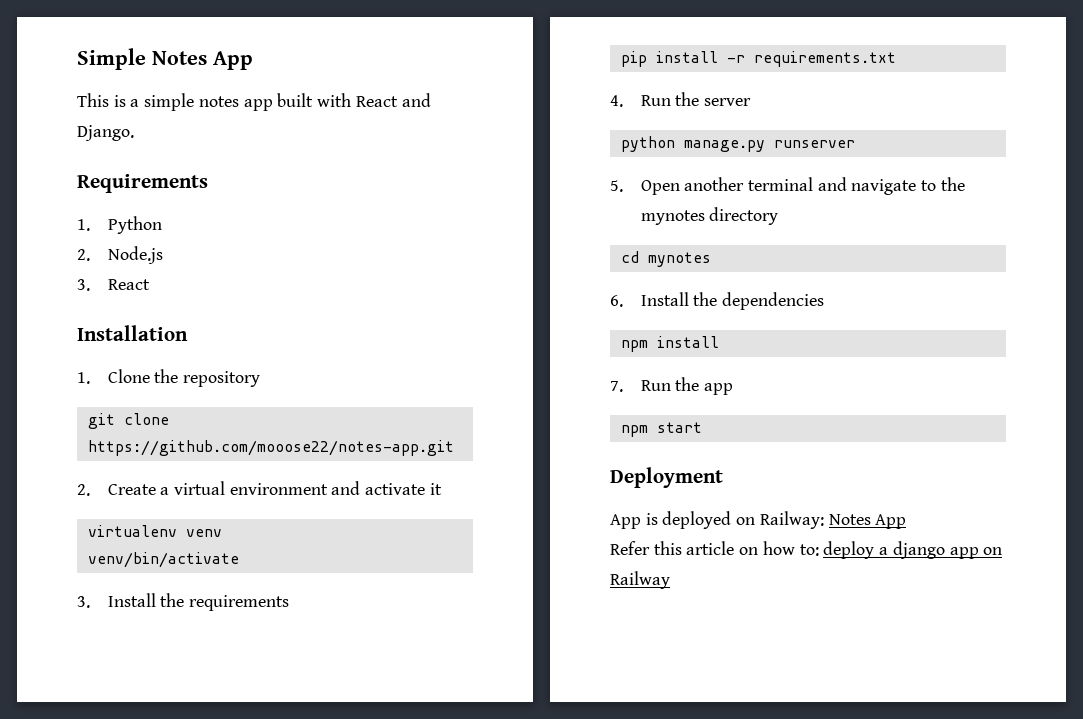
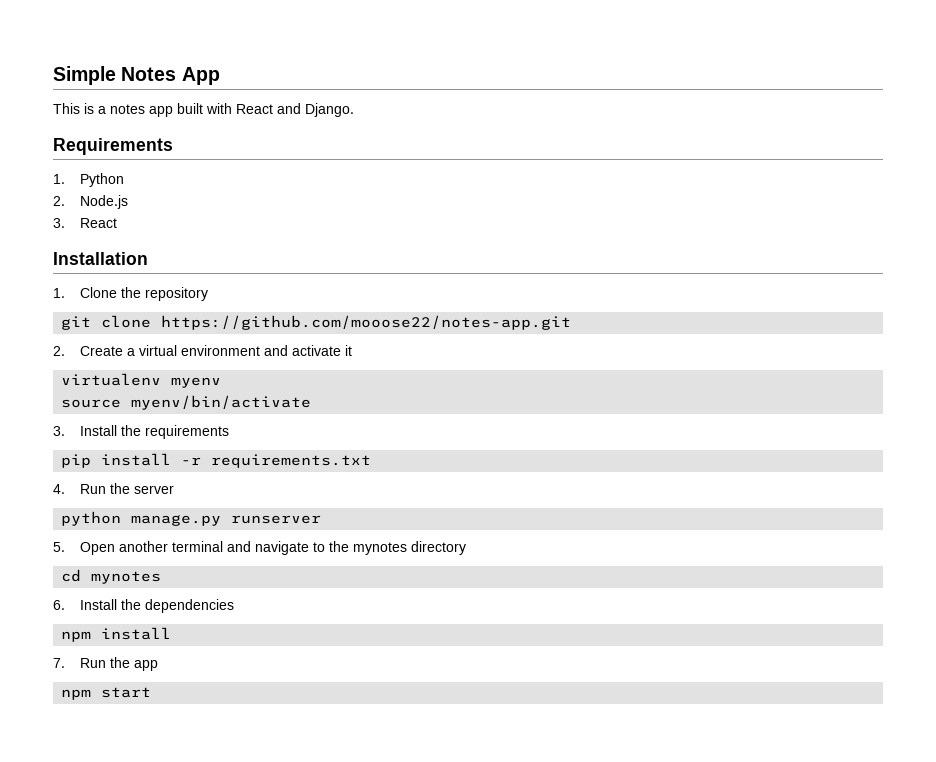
[144,93,195,111] simple -> (106, 110) none
[185,529,222,537] [87,552,239,568] venv // venv/bin/activate -> [171,377,222,388] [61,395,312,410] myenv // source myenv/bin/activate
[610,467,723,488] [610,511,907,529] [610,541,1003,559] [610,571,670,589] // Deployment // App is deployed on Railway: Notes App // Refer this article on how to: deploy a django app on Railway -> (152, 692) none

